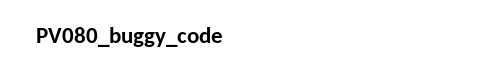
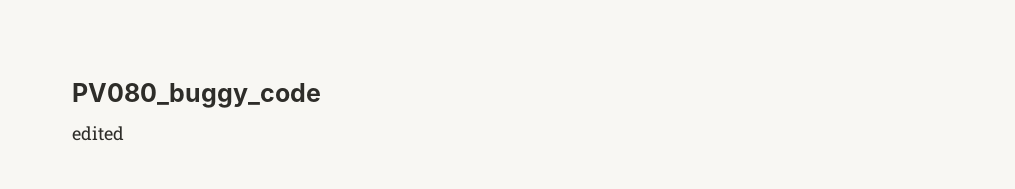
(223, 37) none -> [72,126,124,141] // edited

